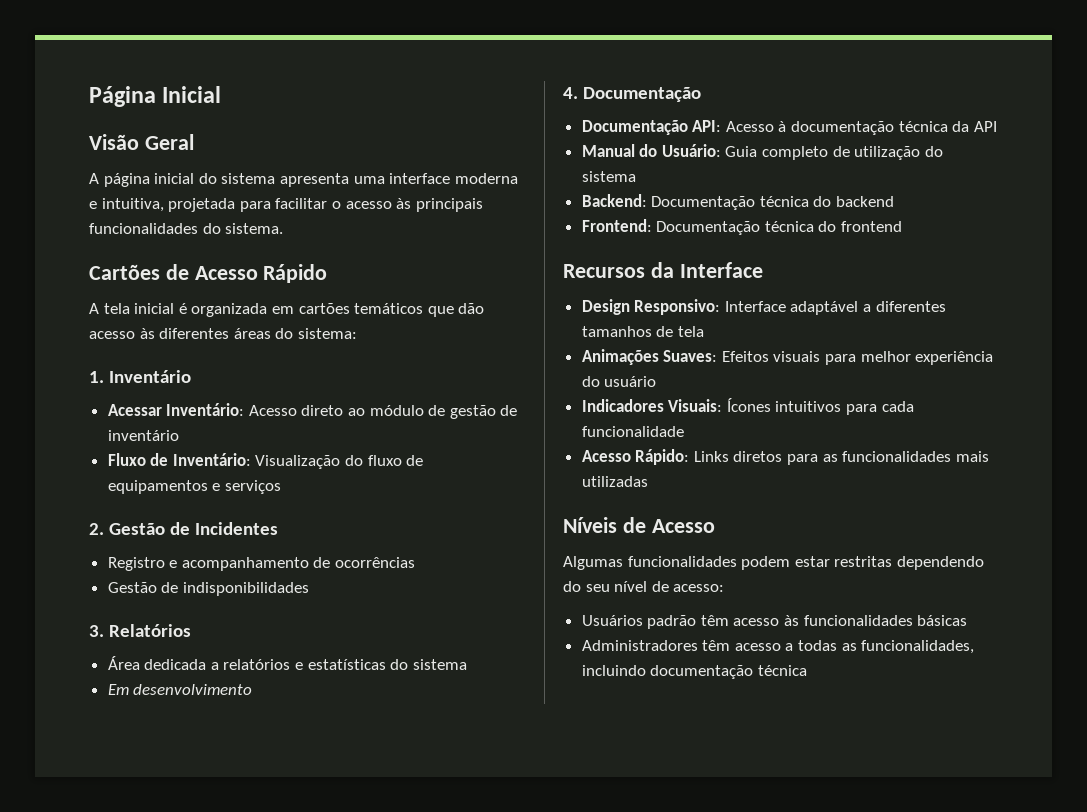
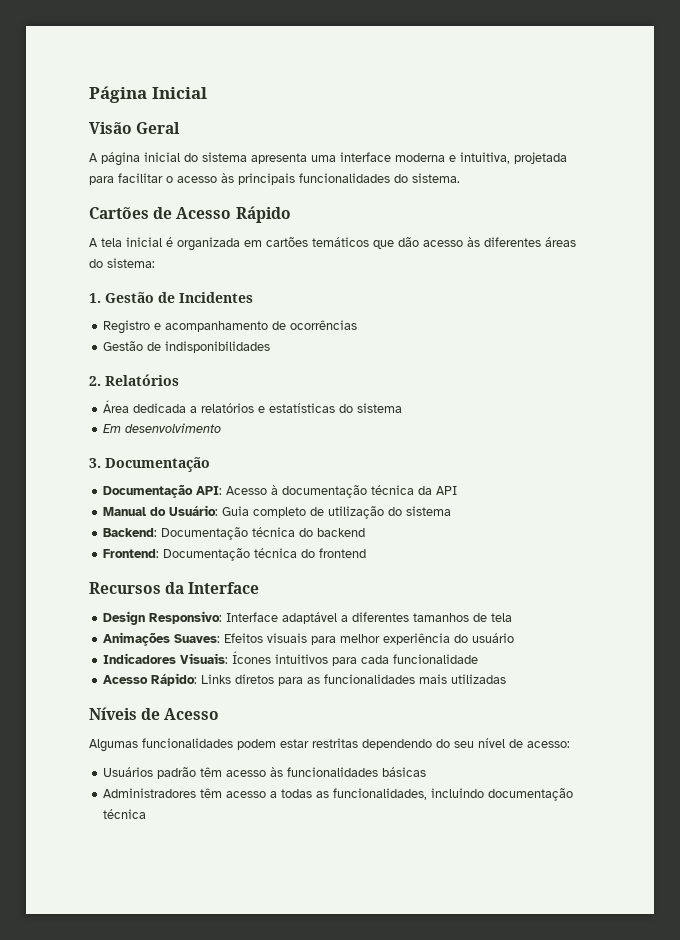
[109,370,192,383] [107,403,518,419] [107,430,179,441] [107,453,424,469] [107,480,281,494] [89,523,104,535] Inventário // Acessar Inventário: Acesso direto ao módulo de gestão de inventário // Fluxo de Inventário: Visualização do fluxo de equipamentos e serviços // 2. -> (101, 298) none
[89,625,104,637] 3. -> [89,376,101,386] 2.
[563,87,578,99] 4. -> [89,458,101,468] 3.

